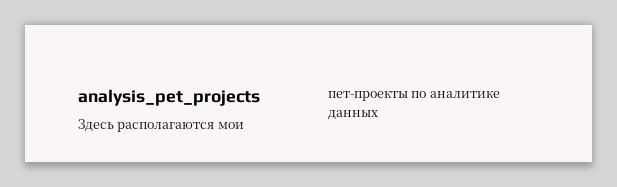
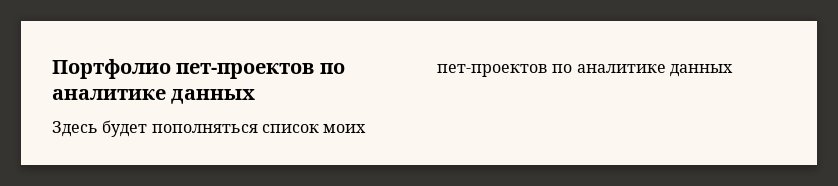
[78,89,260,106] [78,119,244,132] [328,90,408,101] analysis_pet_projects // Здесь располагаются мои пет-проекты -> [52,58,345,79] [52,89,256,104] [52,120,367,137] [437,64,548,77] Портфолио пет-проектов по аналитике данных // Здесь будет пополняться список моих пет-проектов

